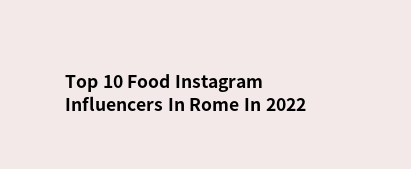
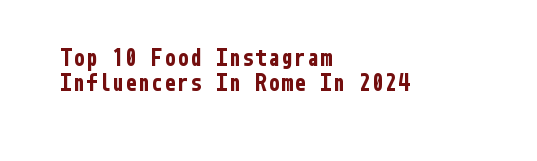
[265,98,306,111] 2022 -> [358,73,410,91] 2024

